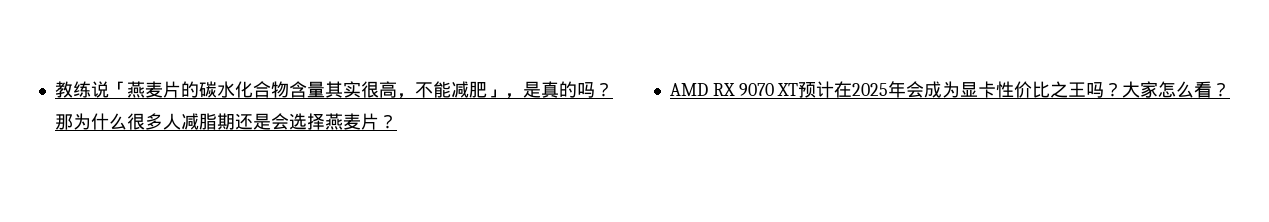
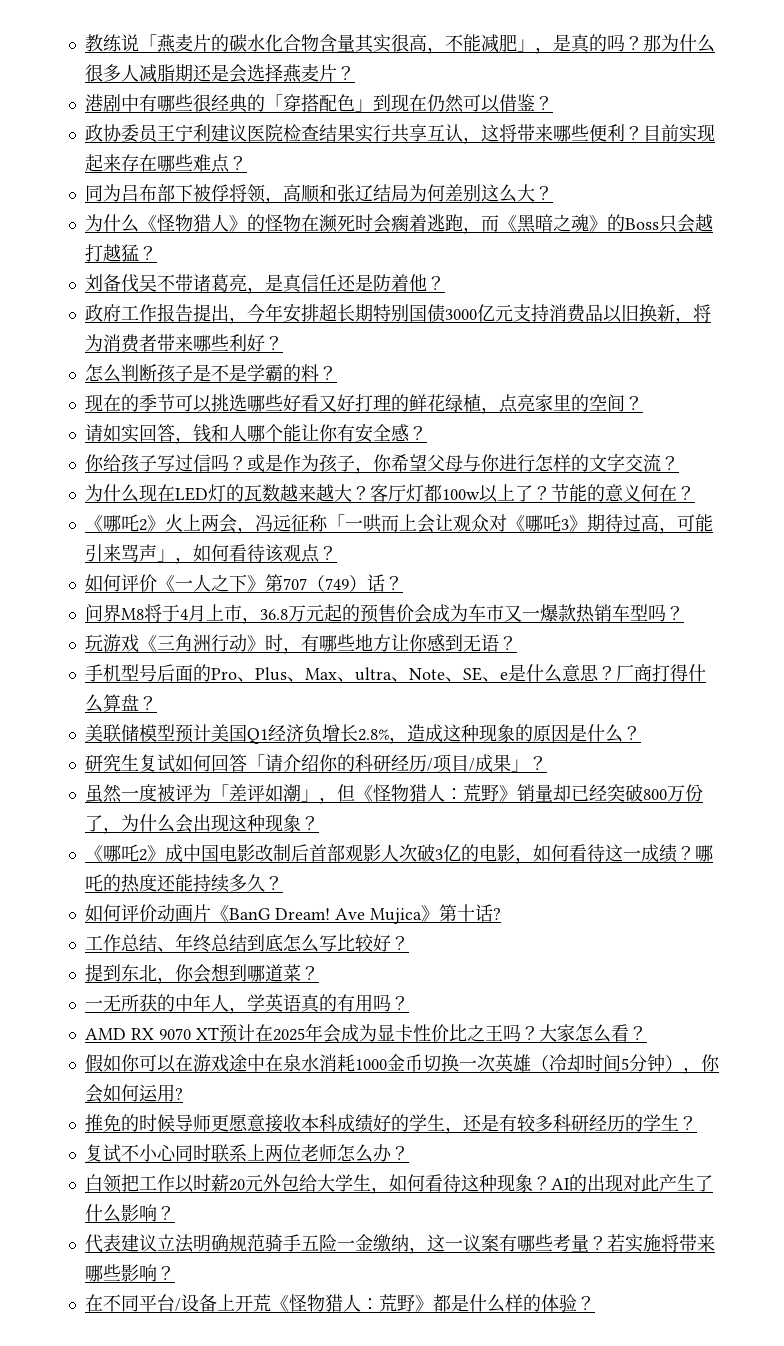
(397, 121) none -> [84,94,553,113] [84,124,715,144] [84,154,247,173] [84,184,553,204] [84,214,713,234] [84,244,157,262] [84,274,445,294] [84,303,711,324] [84,334,283,353] [84,364,337,383] [84,394,643,414] [84,423,427,444] [84,453,679,474] [84,484,695,503] [84,514,713,534] [84,544,337,564] [84,574,403,592] [84,604,684,624] [84,634,517,654] [84,664,706,683] [84,694,157,713] [84,724,641,744] [84,754,547,773] [84,784,703,804] [84,814,319,834] [84,844,713,864] [84,874,283,893] [84,904,501,924] [84,933,409,953] [84,963,319,984] [84,993,409,1014] // 港剧中有哪些很经典的「穿搭配色」到现在仍然可以借鉴？ // 政协委员王宁利建议医院检查结果实行共享互认，这将带来哪些便利？目前实现起来存在哪些难点？ // 同为吕布部下被俘将领，高顺和张辽结局为何差别这么大？ // 为什么《怪物猎人》的怪物在濒死时会瘸着逃跑，而《黑暗之魂》的Boss只会越打越猛？ // 刘备伐吴不带诸葛亮，是真信任还是防着他？ // 政府工作报告提出，今年安排超长期特别国债3000亿元支持消费品以旧换新，将为消费者带来哪些利好？ // 怎么判断孩子是不是学霸的料？ // 现在的季节可以挑选哪些好看又好打理的鲜花绿植，点亮家里的空间？ // 请如实回答，钱和人哪个能让你有安全感？ // 你给孩子写过信吗？或是作为孩子，你希望父母与你进行怎样的文字交流？ // 为什么现在LED灯的瓦数越来越大？客厅灯都100w以上了？节能的意义何在？ // 《哪吒2》火上两会，冯远征称「一哄而上会让观众对《哪吒3》期待过高，可能引来骂声」，如何看待该观点？ // 如何评价《一人之下》第707（749）话？ // 问界M8将于4月上市，36.8万元起的预售价会成为车市又一爆款热销车型吗？ // 玩游戏《三角洲行动》时，有哪些地方让你感到无语？ // 手机型号后面的Pro、Plus、Max、ultra、Note、SE、e是什么意思？厂商打得什么算盘？ // 美联储模型预计美国Q1经济负增长2.8%，造成这种现象的原因是什么？ // 研究生复试如何回答「请介绍你的科研经历/项目/成果」？ // 虽然一度被评为「差评如潮」，但《怪物猎人：荒野》销量却已经突破800万份了，为什么会出现这种现象？ // 《哪吒2》成中国电影改制后首部观影人次破3亿的电影，如何看待这一成绩？哪吒的热度还能持续多久？ // 如何评价动画片《BanG Dream! Ave Mujica》第十话? // 工作总结、年终总结到底怎么写比较好？ // 提到东北，你会想到哪道菜？ // 一无所获的中年人，学英语真的有用吗？
(1231, 89) none -> [84,1054,720,1074] [84,1084,183,1103] [84,1114,697,1134] [84,1144,409,1163] [84,1174,713,1194] [84,1204,175,1223] [84,1234,715,1254] [84,1264,175,1282] [84,1294,595,1313] // 假如你可以在游戏途中在泉水消耗1000金币切换一次英雄（冷却时间5分钟），你会如何运用? // 推免的时候导师更愿意接收本科成绩好的学生，还是有较多科研经历的学生？ // 复试不小心同时联系上两位老师怎么办？ // 白领把工作以时薪20元外包给大学生，如何看待这种现象？AI的出现对此产生了什么影响？ // 代表建议立法明确规范骑手五险一金缴纳，这一议案有哪些考量？若实施将带来哪些影响？ // 在不同平台/设备上开荒《怪物猎人：荒野》都是什么样的体验？

